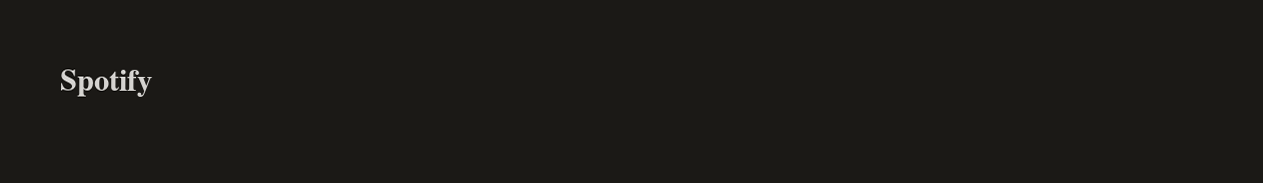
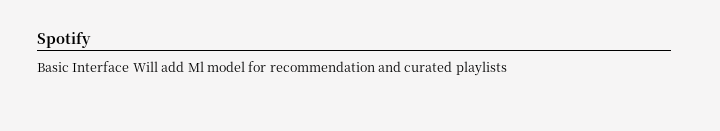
(153, 83) none -> [37,61,507,76] // Basic Interface Will add Ml model for recommendation and curated playlists

